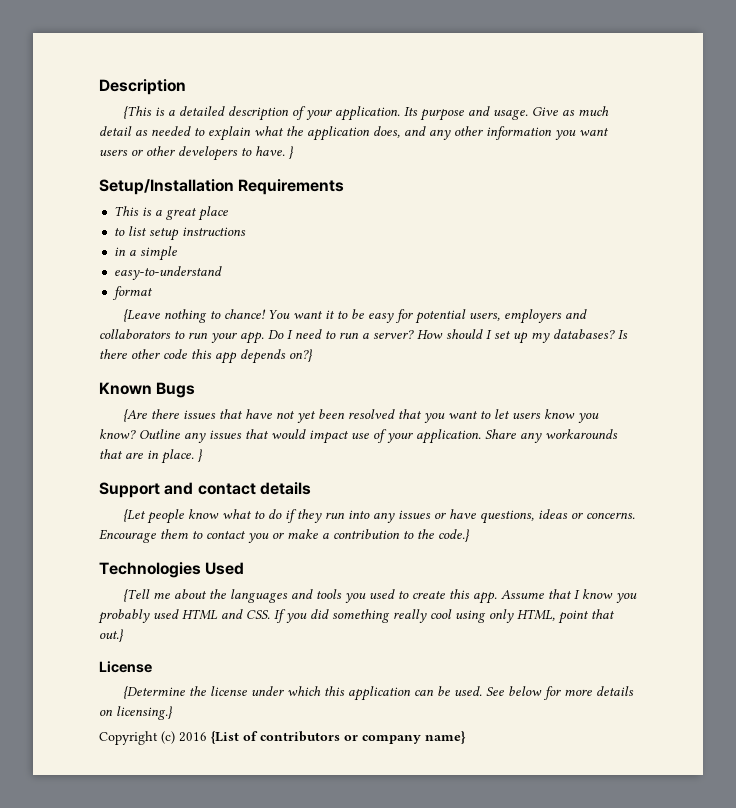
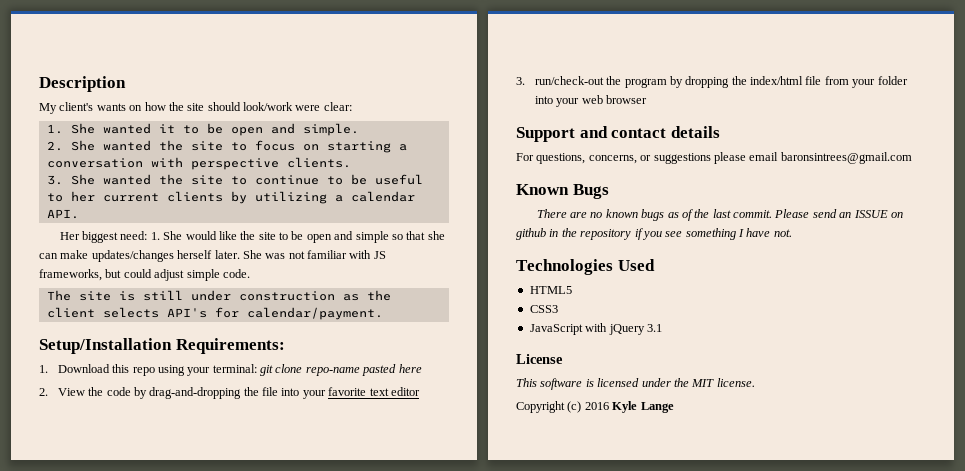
[123,106,610,121] [99,126,609,141] [99,146,293,161] [99,179,345,195] [114,206,229,221] [114,226,247,241] [114,246,178,261] [114,266,223,280] [112,286,154,300] [123,309,588,324] [99,329,628,344] [99,349,312,364] [99,382,196,398] [123,409,600,423] [99,429,618,444] [99,449,202,464] [99,482,311,498] [123,509,636,524] [99,529,469,543] [99,562,245,578] [123,589,638,604] [98,609,615,624] [99,629,123,643] [99,661,152,673] [123,686,635,701] [99,706,172,720] [99,731,466,745] {This is a detailed description of your application. Its purpose and usage. Give as much detail as needed to explain what the application does, and any other information you want users or other developers to have. } // Setup/Installation Requirements // This is a great place // to list setup instructions // in a simple // easy-to-understand // format // {Leave nothing to chance! You want it to be easy for potential users, employers and collaborators to run your app. Do I need to run a server? How should I set up my databases? Is there other code this app depends on?} // Known Bugs // {Are there issues that have not yet been resolved that you want to let users know you know? Outline any issues that would impact use of your application. Share any workarounds that are in place. } // Support and contact details // {Let people know what to do if they run into any issues or have questions, ideas or concerns. Encourage them to contact you or make a contribution to the code.} // Technologies Used // {Tell me about the languages and tools you used to create this app. Assume that I know you probably used HTML and CSS. If you did something really cool using only HTML, point that out.} // License // {Determine the license under which this application can be used. See below for more details on licensing.} // Copyright (c) 2016 {List of contributors or company name} -> [39,102,352,114] [46,123,359,136] [46,140,407,153] [46,157,351,170] [46,174,423,185] [46,191,415,204] [46,209,79,219] [59,231,445,243] [39,250,386,262] [39,269,250,281] [46,290,391,301] [46,307,383,320] [39,338,285,354] [39,364,422,376] [39,387,420,399] [516,76,908,88] [534,95,647,107] [516,126,720,142] [516,152,912,164] [516,184,609,199] [536,209,903,221] [516,228,792,240] [516,259,655,275] [529,286,572,294] [529,305,558,313] [529,323,662,335] [516,354,563,364] [516,378,755,390] [516,401,674,413] My client's wants on how the site should look/work were clear: // 1. She wanted it to be open and simple. // 2. She wanted the site to focus on starting a conversation with perspective clients. // 3. She wanted the site to continue to be useful to her current clients by utilizing a calendar API. // Her biggest need: 1. She would like the site to be open and simple so that she can make updates/changes herself later. She was not familiar with JS frameworks, but could adjust simple code. // The site is still under construction as the client selects API's for calendar/payment. // Setup/Installation Requirements: // 1. Download this repo using your terminal: git clone repo-name pasted here // 2. View the code by drag-and-dropping the file into your favorite text editor // 3. run/check-out the program by dropping the index/html file from your folder into your web browser // Support and contact details // For questions, concerns, or suggestions please email baronsintrees@gmail.com // Known Bugs // There are no known bugs as of the last commit. Please send an ISSUE on github in the repository if you see something I have not. // Technologies Used // HTML5 // CSS3 // JavaScript with jQuery 3.1 // License // This software is licensed under the MIT license. // Copyright (c) 2016 Kyle Lange

